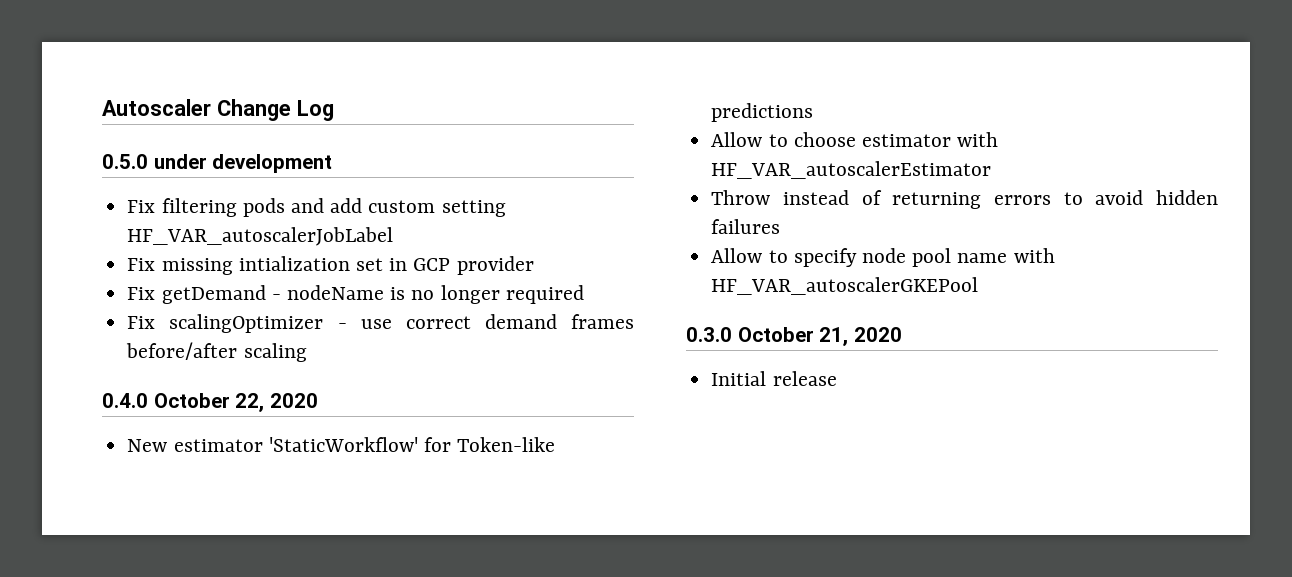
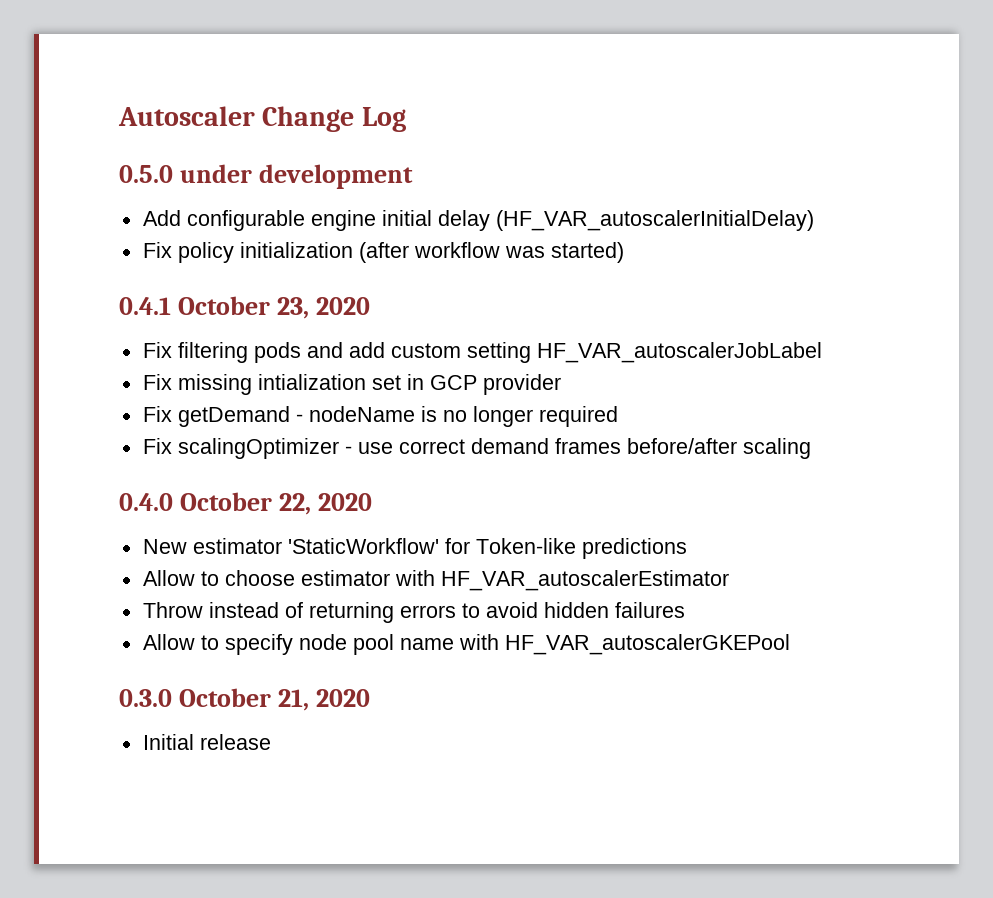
(333, 163) none -> [142,210,814,231] [142,242,624,263] [119,296,370,319] // Add configurable engine initial delay (HF_VAR_autoscalerInitialDelay) // Fix policy initialization (after workflow was started) // 0.4.1 October 23, 2020

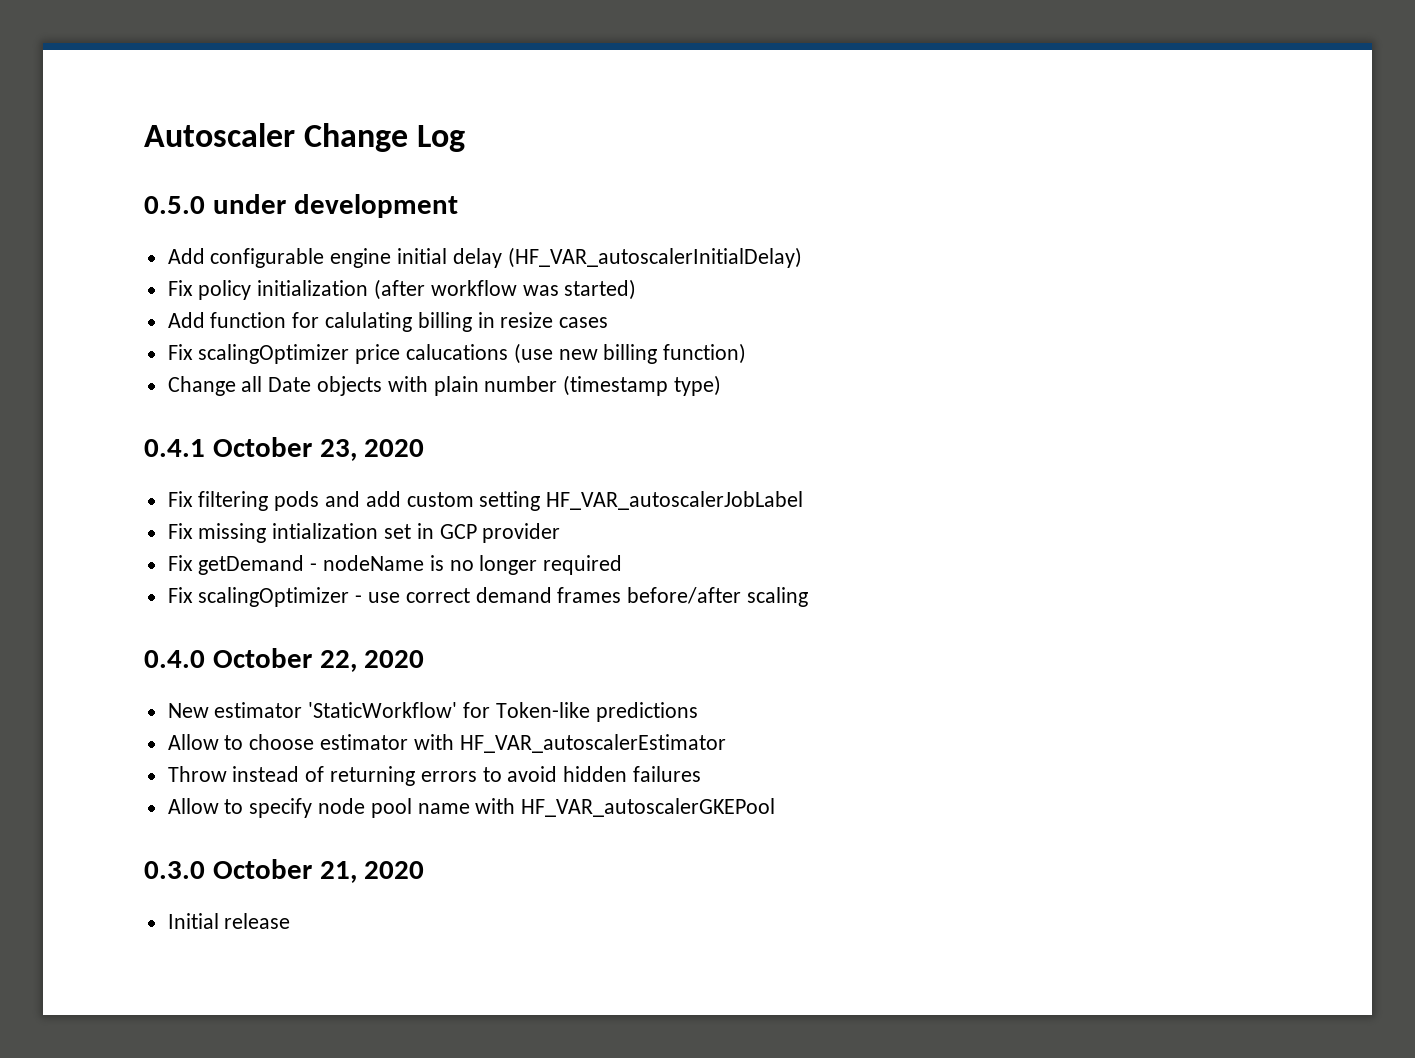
(624, 252) none -> [167,312,609,332] [167,343,747,364] [167,375,722,396] // Add function for calulating billing in resize cases // Fix scalingOptimizer price calucations (use new billing function) // Change all Date objects with plain number (timestamp type)

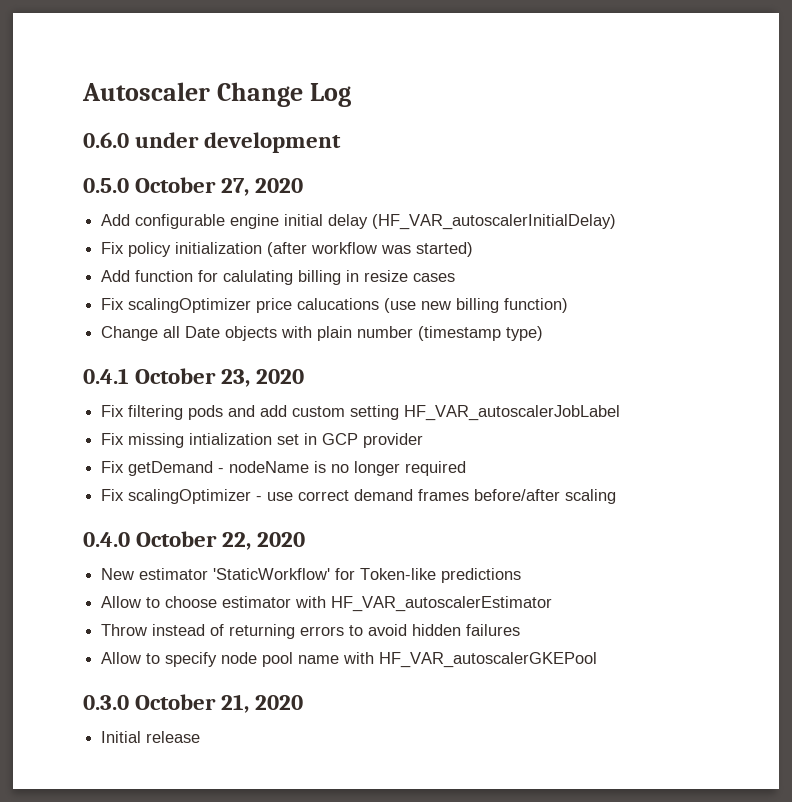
[144,196,205,214] 0.5.0 -> [83,132,129,148] 0.6.0
(458, 206) none -> [83,177,304,196] // 0.5.0 October 27, 2020

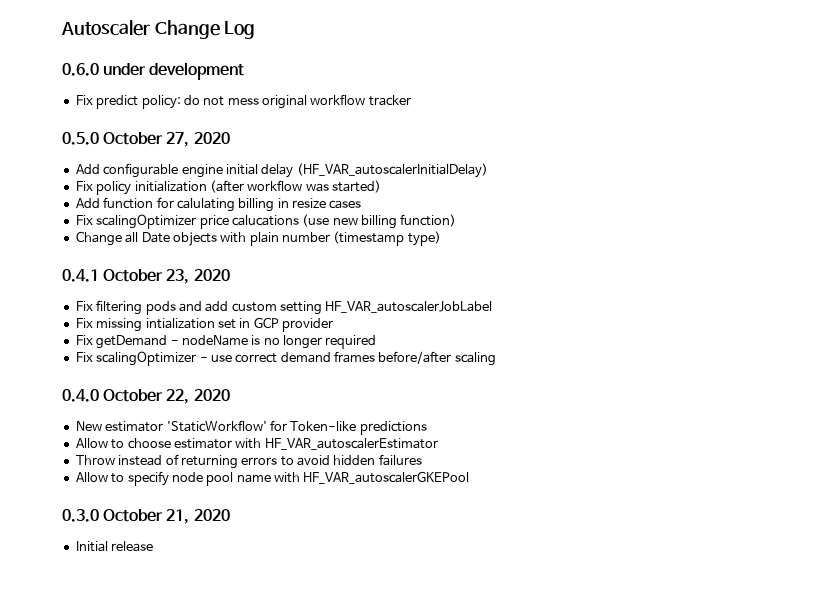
(342, 142) none -> [75,94,411,109] // Fix predict policy: do not mess original workflow tracker

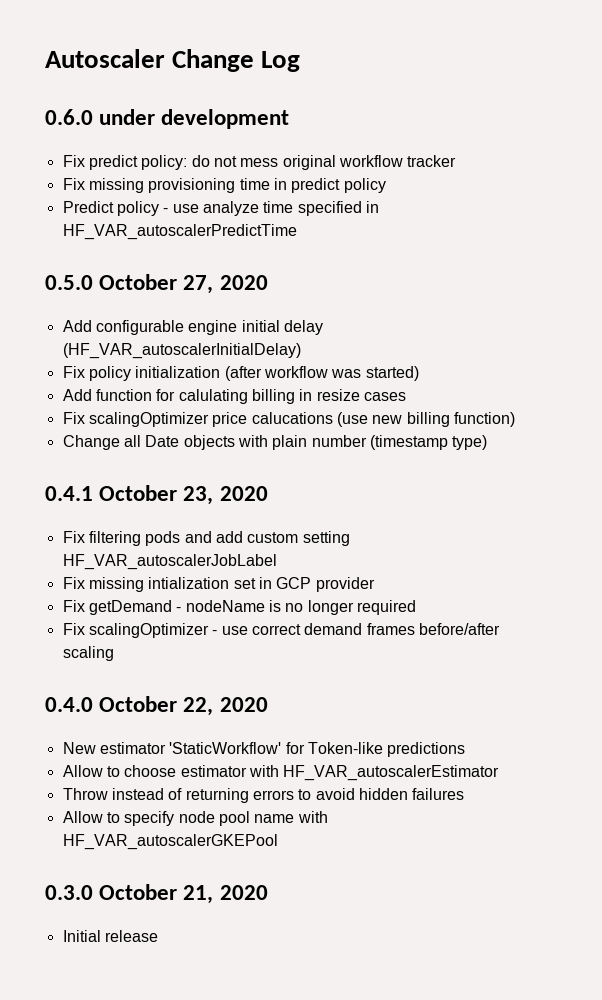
(411, 100) none -> [62,178,386,193] [62,201,379,216] [62,224,297,240] // Fix missing provisioning time in predict policy // Predict policy - use analyze time specified in HF_VAR_autoscalerPredictTime

